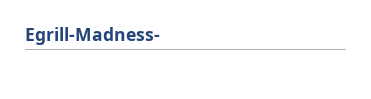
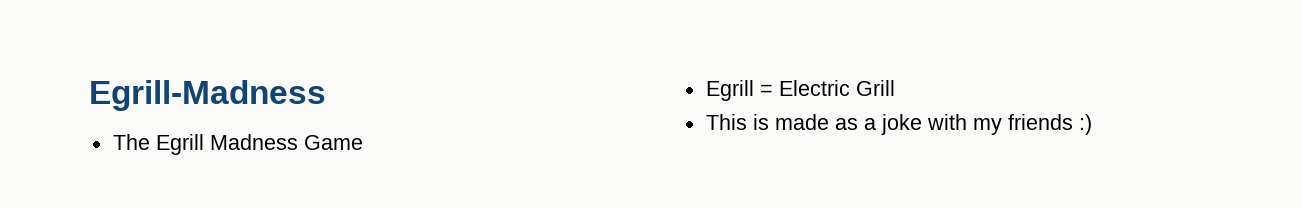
[25,27,160,45] Egrill-Madness- -> [89,80,326,111] [112,134,363,155] [705,80,895,101] [705,114,1092,135] Egrill-Madness // The Egrill Madness Game // Egrill = Electric Grill // This is made as a joke with my friends :)

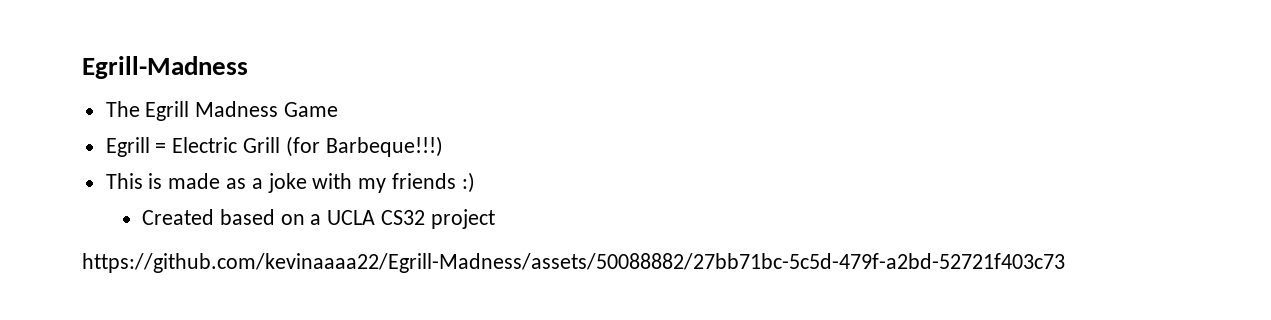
(895, 88) none -> [285,136,443,157] (for Barbeque!!!)
(1092, 124) none -> [142,209,495,229] [82,253,1065,273] // Created based on a UCLA CS32 project // https://github.com/kevinaaaa22/Egrill-Madness/assets/50088882/27bb71bc-5c5d-479f-a2bd-52721f403c73

